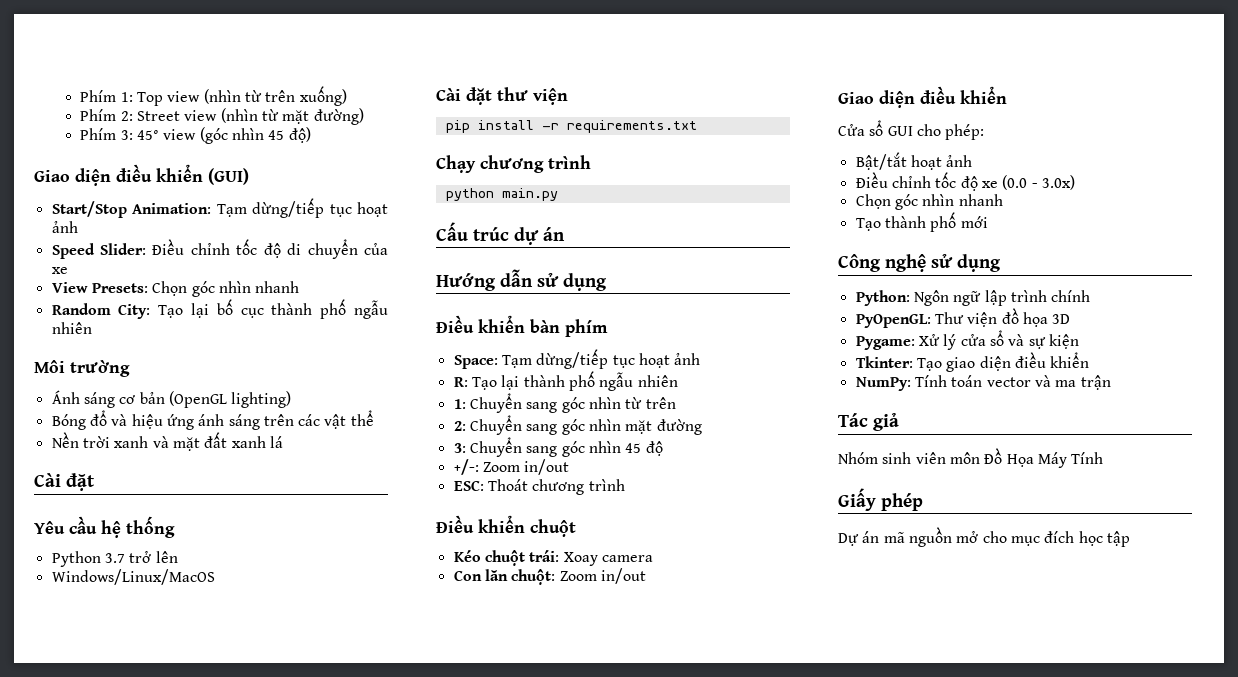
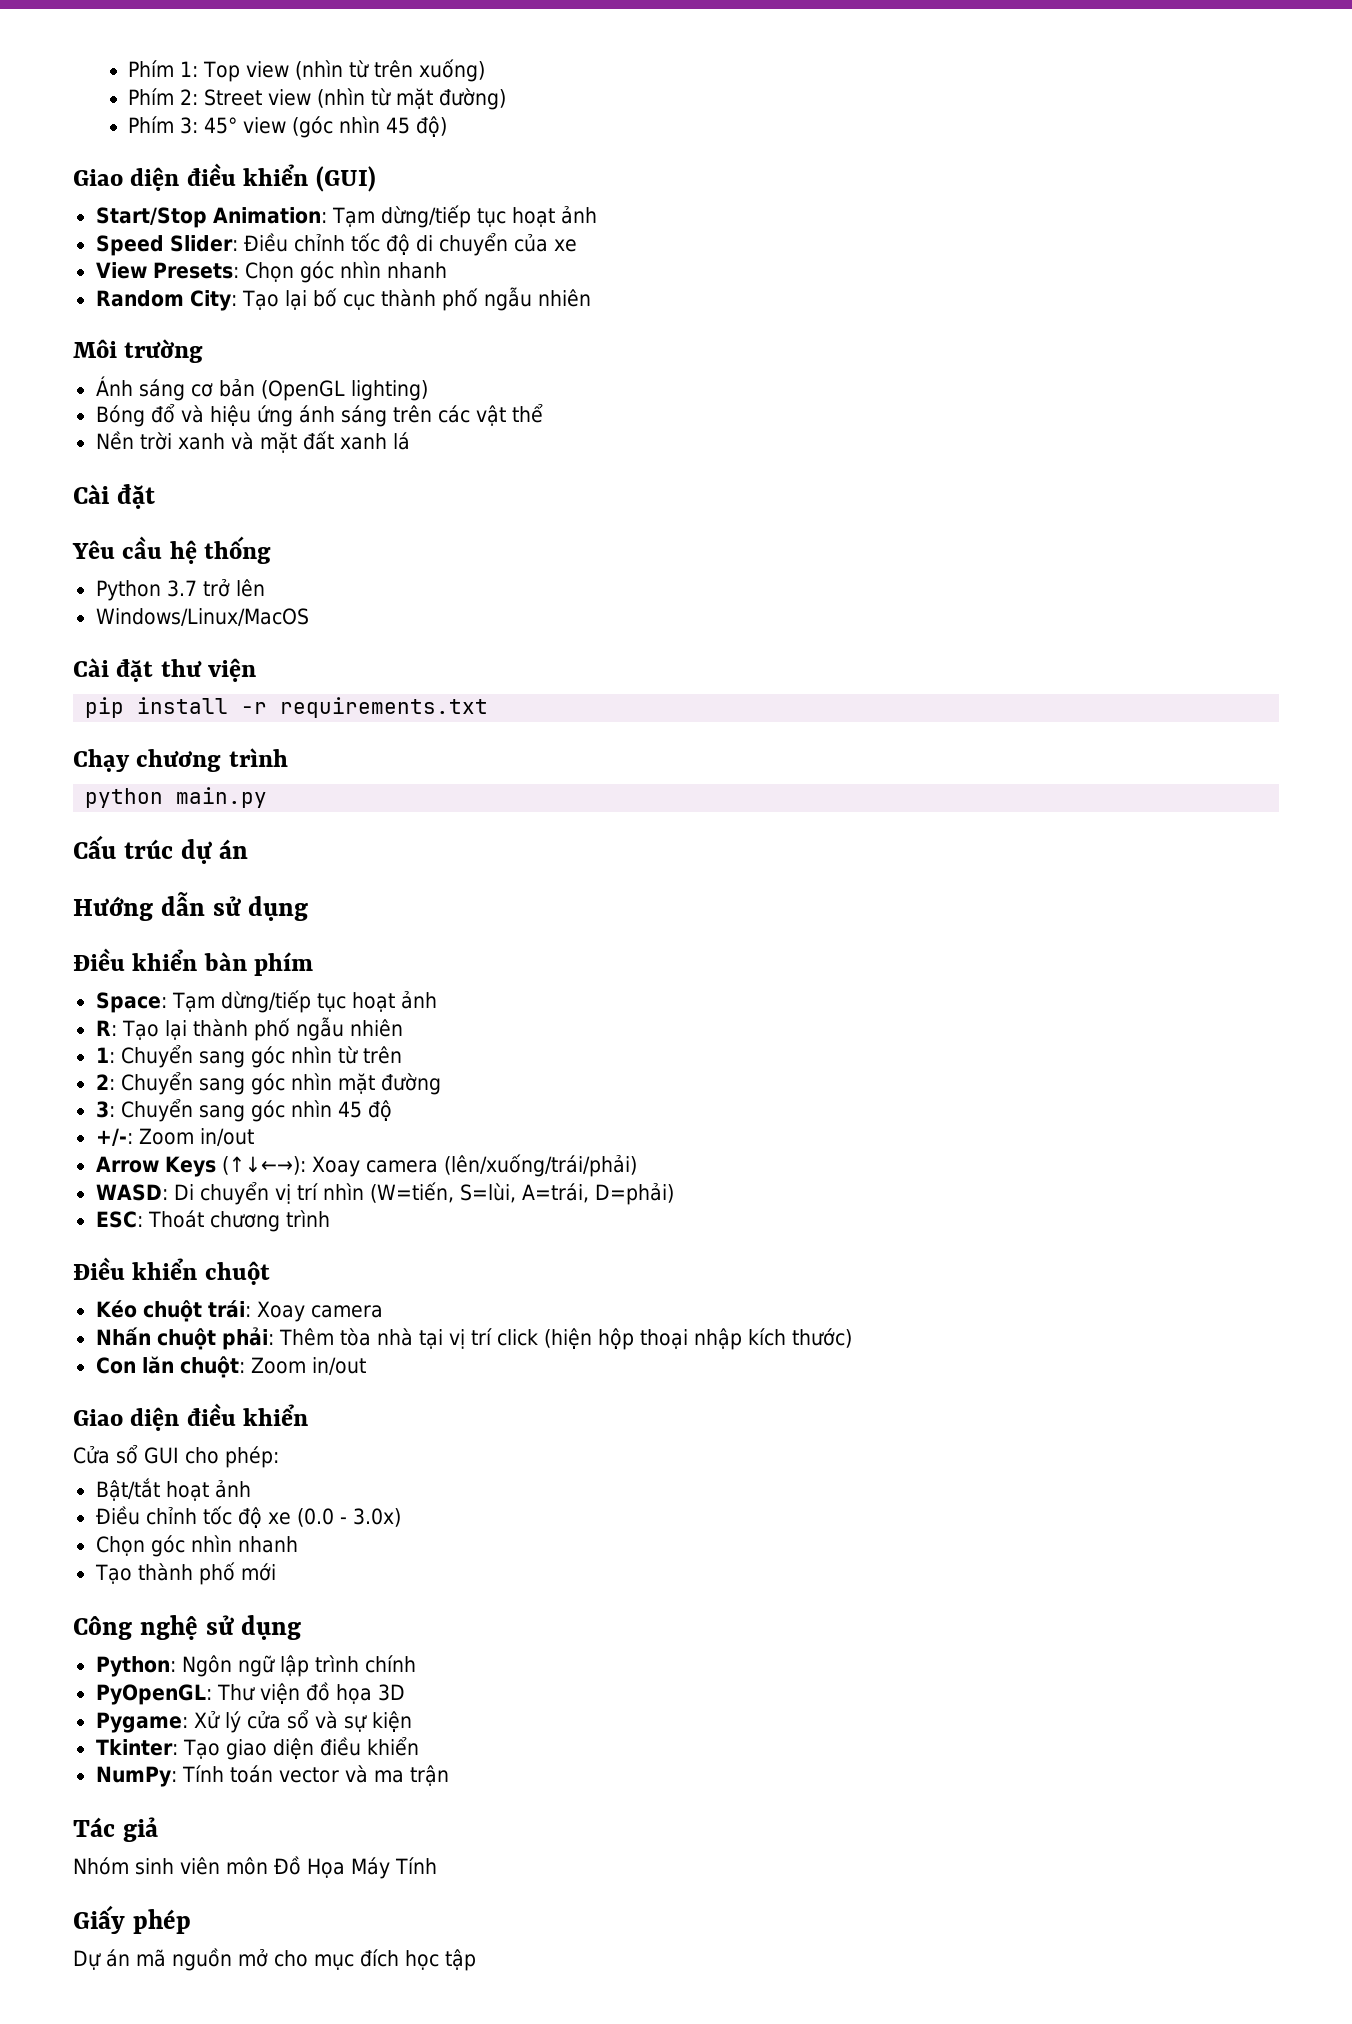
(570, 467) none -> [95,1154,637,1177] [95,1181,674,1205] // Arrow Keys (↑↓←→): Xoay camera (lên/xuống/trái/phải) // WASD: Di chuyển vị trí nhìn (W=tiến, S=lùi, A=trái, D=phải)
(653, 558) none -> [95,1327,852,1350] // Nhấn chuột phải: Thêm tòa nhà tại vị trí click (hiện hộp thoại nhập kích thước)

